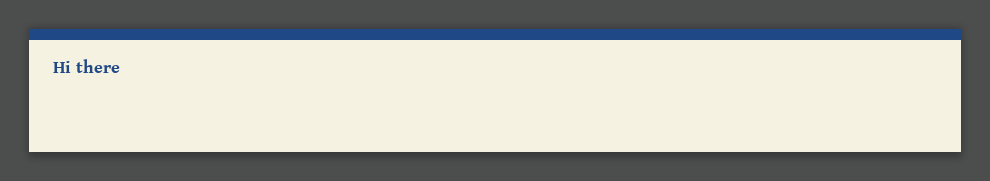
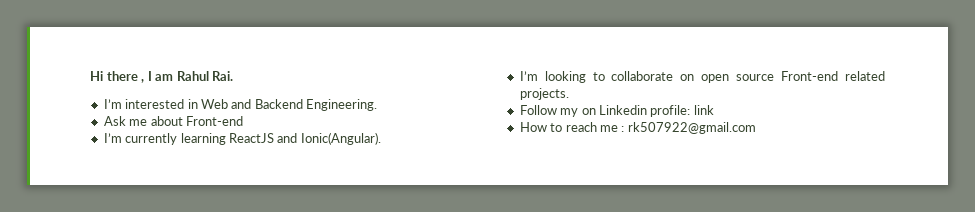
(120, 66) none -> [141,71,234,83] [103,99,377,111] [103,116,243,126] [103,132,381,145] [519,71,885,83] [519,88,569,100] [519,105,714,117] [519,122,756,134] , I am Rahul Rai. // I’m interested in Web and Backend Engineering. // Ask me about Front-end // I’m currently learning ReactJS and Ionic(Angular). // I’m looking to collaborate on open source Front-end related projects. // Follow my on Linkedin profile: link // How to reach me : rk507922@gmail.com

